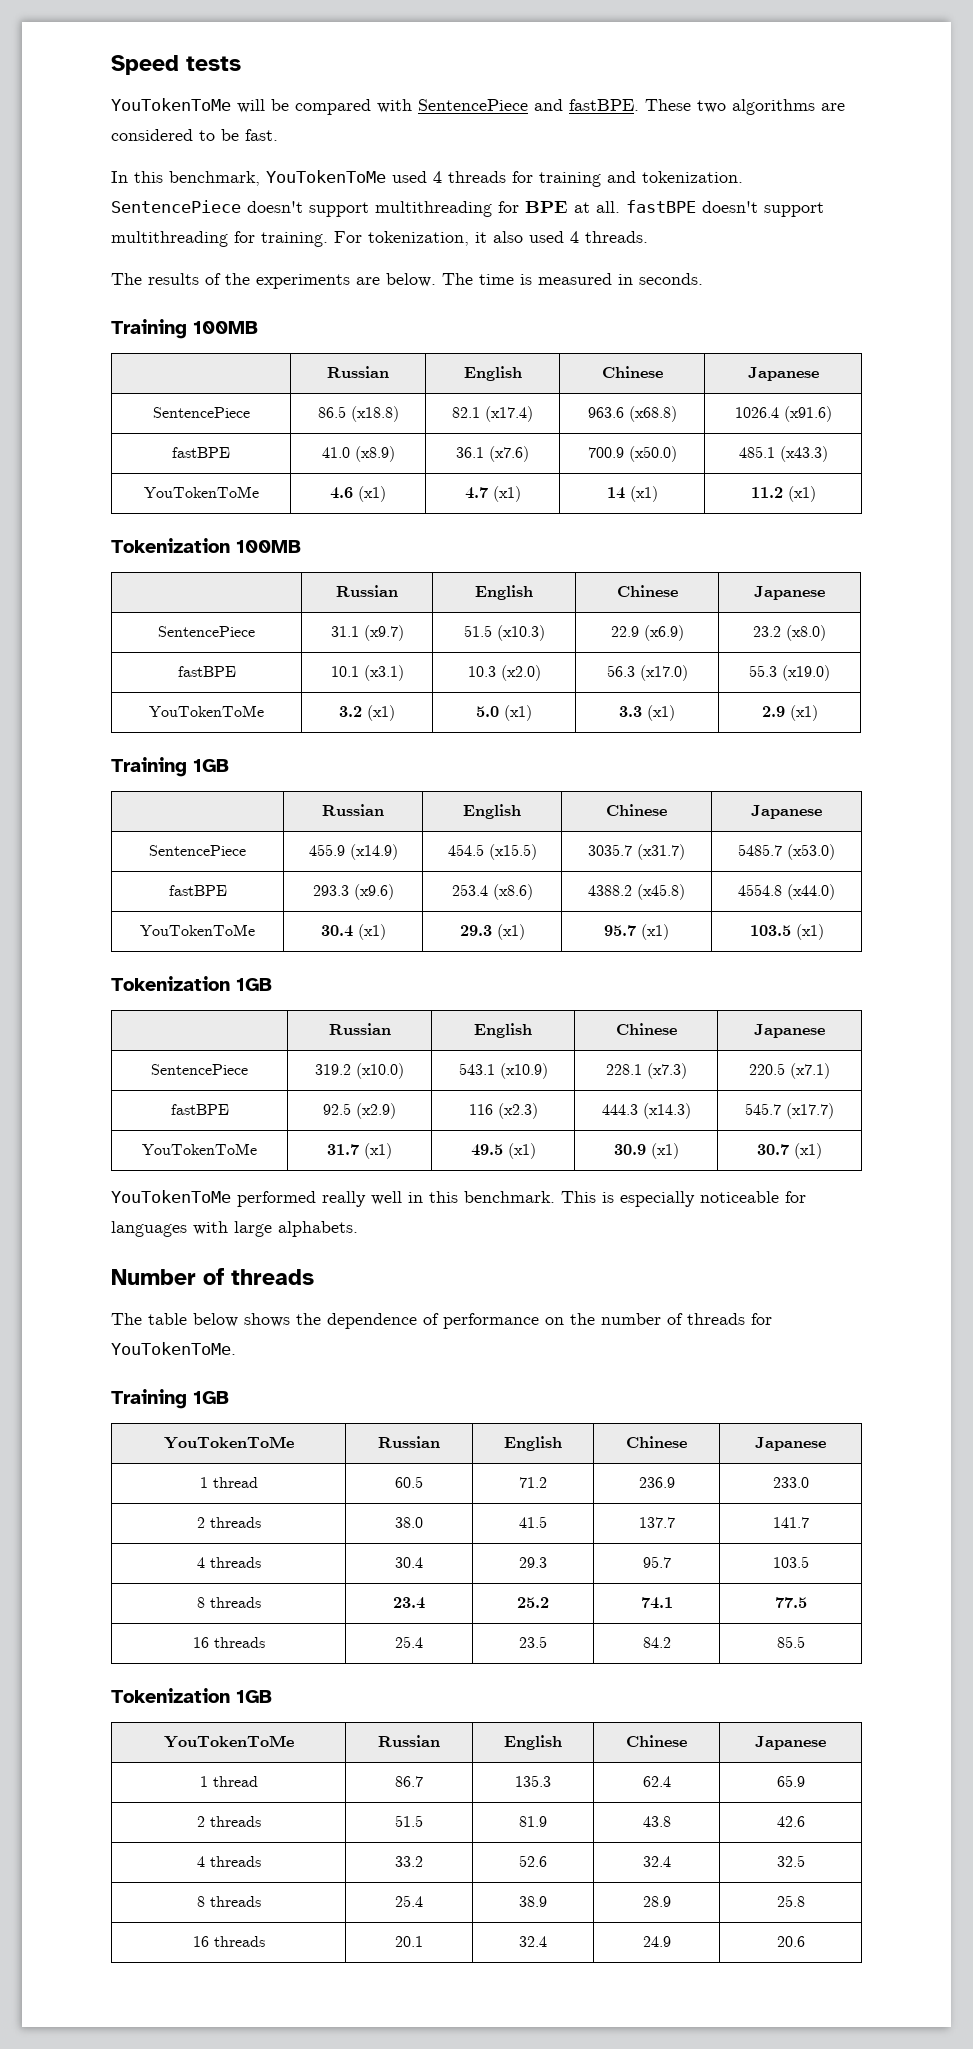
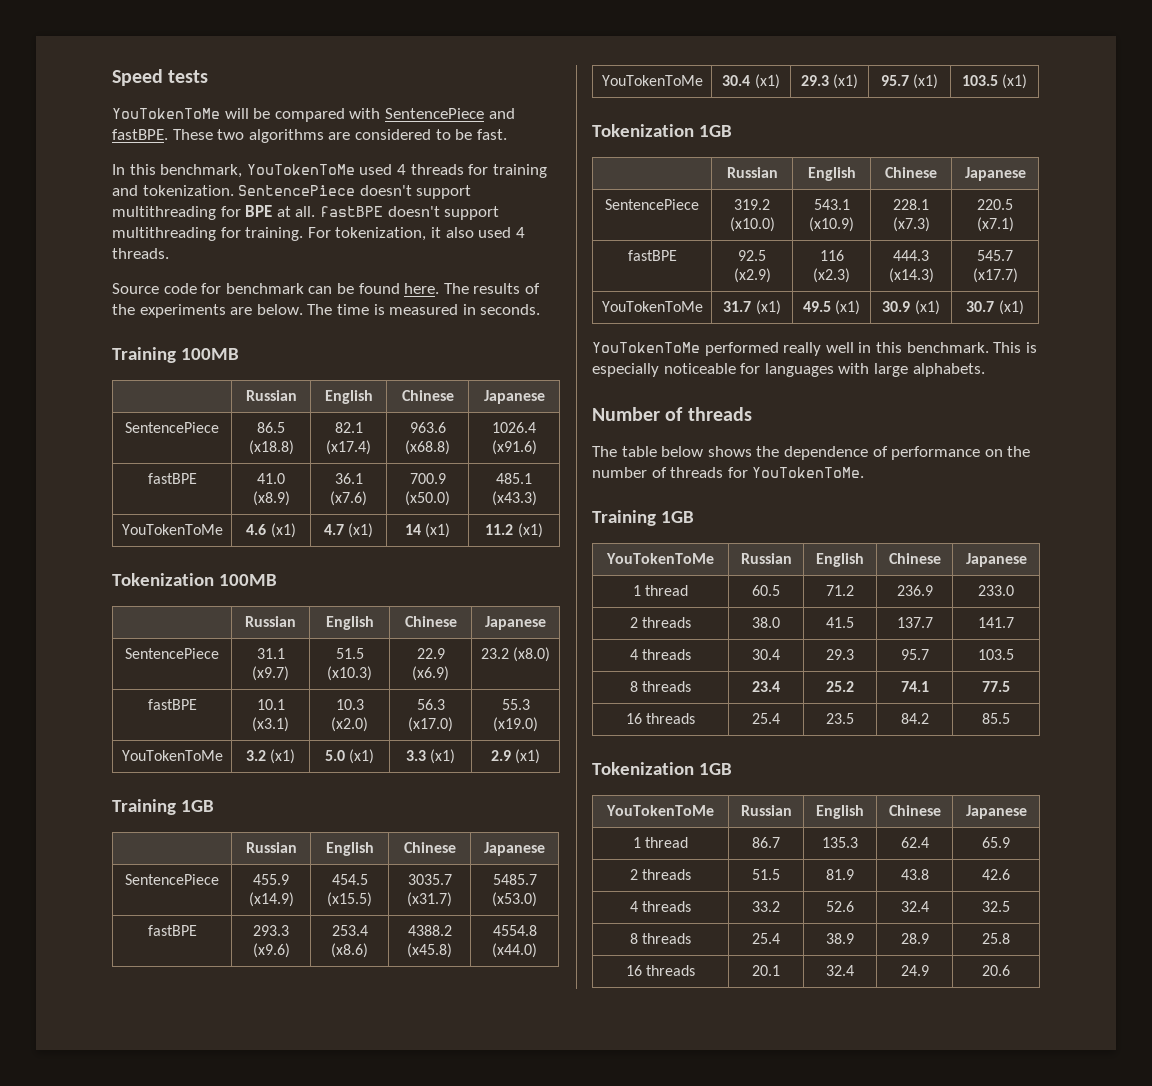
(648, 237) none -> [112,283,440,294] Source code for benchmark can be found here.

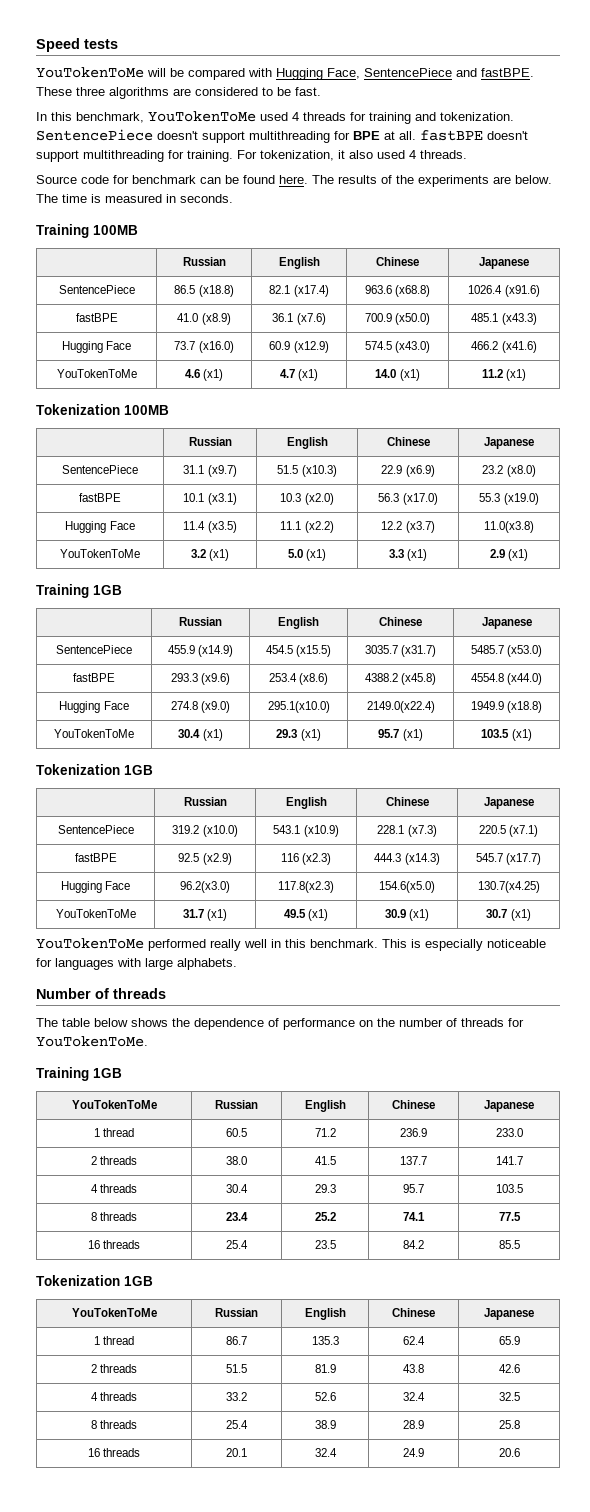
(381, 113) none -> [276,68,360,80] Hugging Face,
[217,129,245,140] two -> [76,87,105,96] three
(537, 498) none -> [61,341,132,353] [174,341,234,353] [269,341,329,353] [364,341,431,353] [471,341,537,353] // Hugging Face | 73.7 (x16.0) | 60.9 (x12.9) | 574.5 (x43.0) | 466.2 (x41.6)
[404,524,421,535] 14 -> [375,369,397,378] 14.0
(538, 724) none -> [65,521,135,533] [183,521,237,533] [280,521,334,533] [381,521,435,533] [484,521,534,533] // Hugging Face | 11.4 (x3.5) | 11.1 (x2.2) | 12.2 (x3.7) | 11.0(x3.8)
(537, 950) none -> [59,701,129,713] [170,701,231,713] [267,701,330,713] [366,701,435,713] [470,701,543,713] // Hugging Face | 274.8 (x9.0) | 295.1(x10.0) | 2149.0(x22.4) | 1949.9 (x18.8)
(1018, 275) none -> [60,881,131,893] [180,881,230,893] [278,881,334,893] [379,881,435,893] [477,881,540,893] // Hugging Face | 96.2(x3.0) | 117.8(x2.3) | 154.6(x5.0) | 130.7(x4.25)

